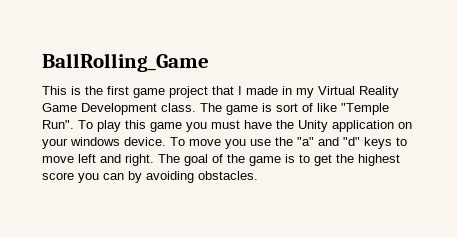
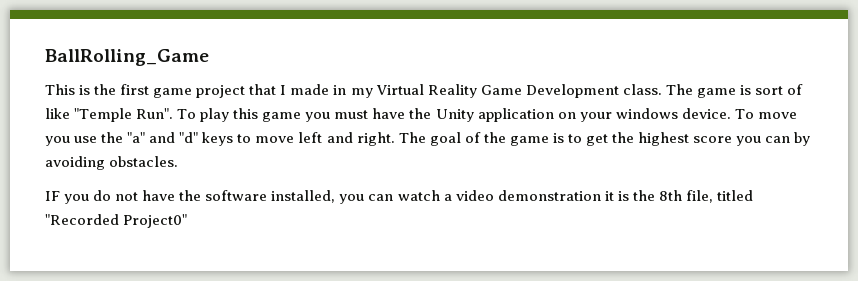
(258, 175) none -> [45,190,753,204] [45,214,188,228] // IF you do not have the software installed, you can watch a video demonstration it is the 8th file, titled "Recorded Project0"

